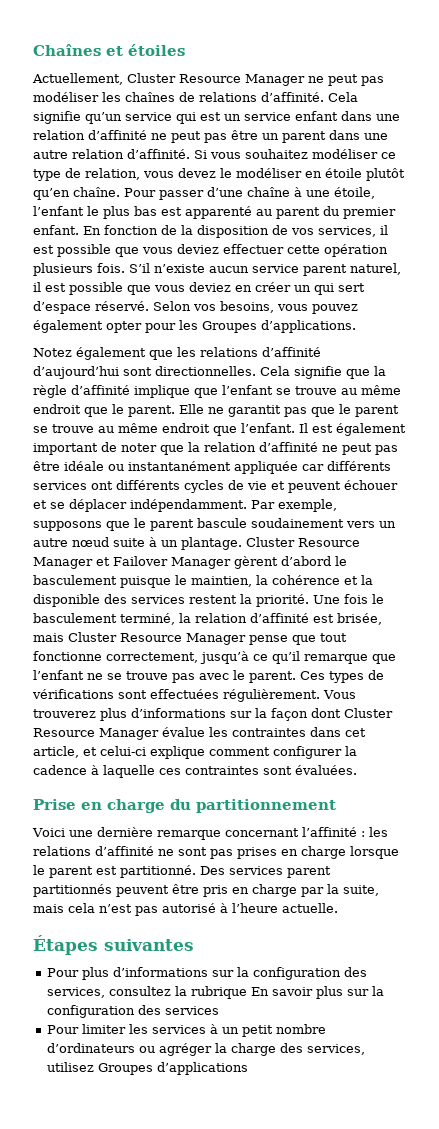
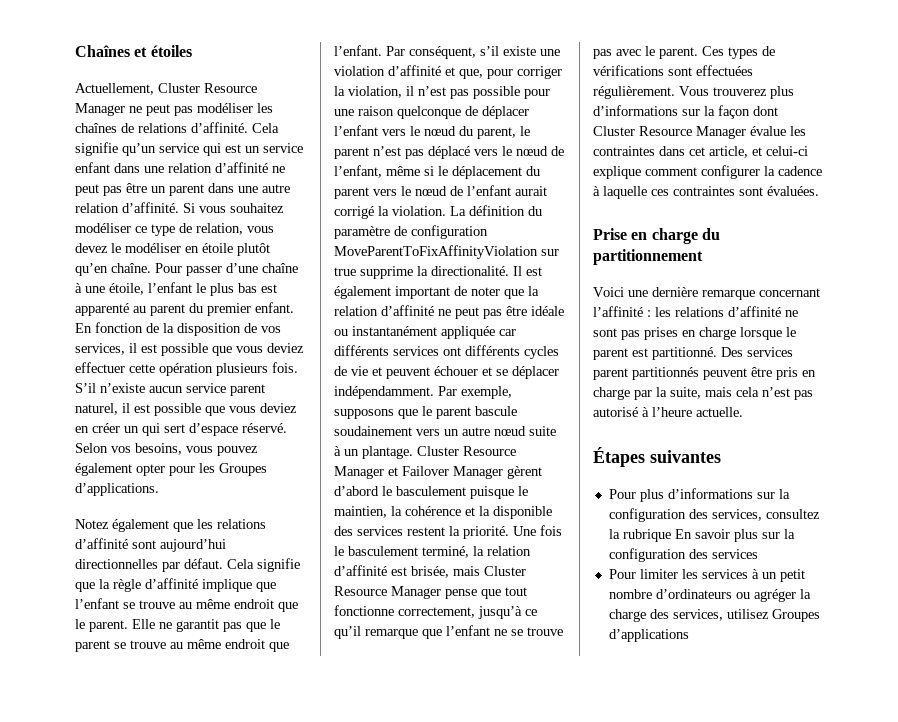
[33,366,256,379] d’aujourd’hui sont directionnelles. -> [132,539,226,552] [75,558,223,572] sont aujourd’hui directionnelles par défaut.
(295, 428) none -> [386,46,560,59] [334,65,562,79] [334,86,550,99] [334,106,529,119] [334,125,530,139] [334,146,564,159] [334,165,540,179] [334,185,547,199] [334,205,542,219] [334,225,488,239] [334,245,559,259] [334,266,509,279] Par conséquent, s’il existe une violation d’affinité et que, pour corriger la violation, il n’est pas possible pour une raison quelconque de déplacer l’enfant vers le nœud du parent, le parent n’est pas déplacé vers le nœud de l’enfant, même si le déplacement du parent vers le nœud de l’enfant aurait corrigé la violation. La définition du paramètre de configuration MoveParentToFixAffinityViolation sur true supprime la directionalité.

